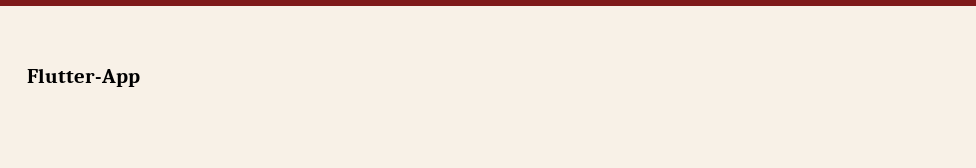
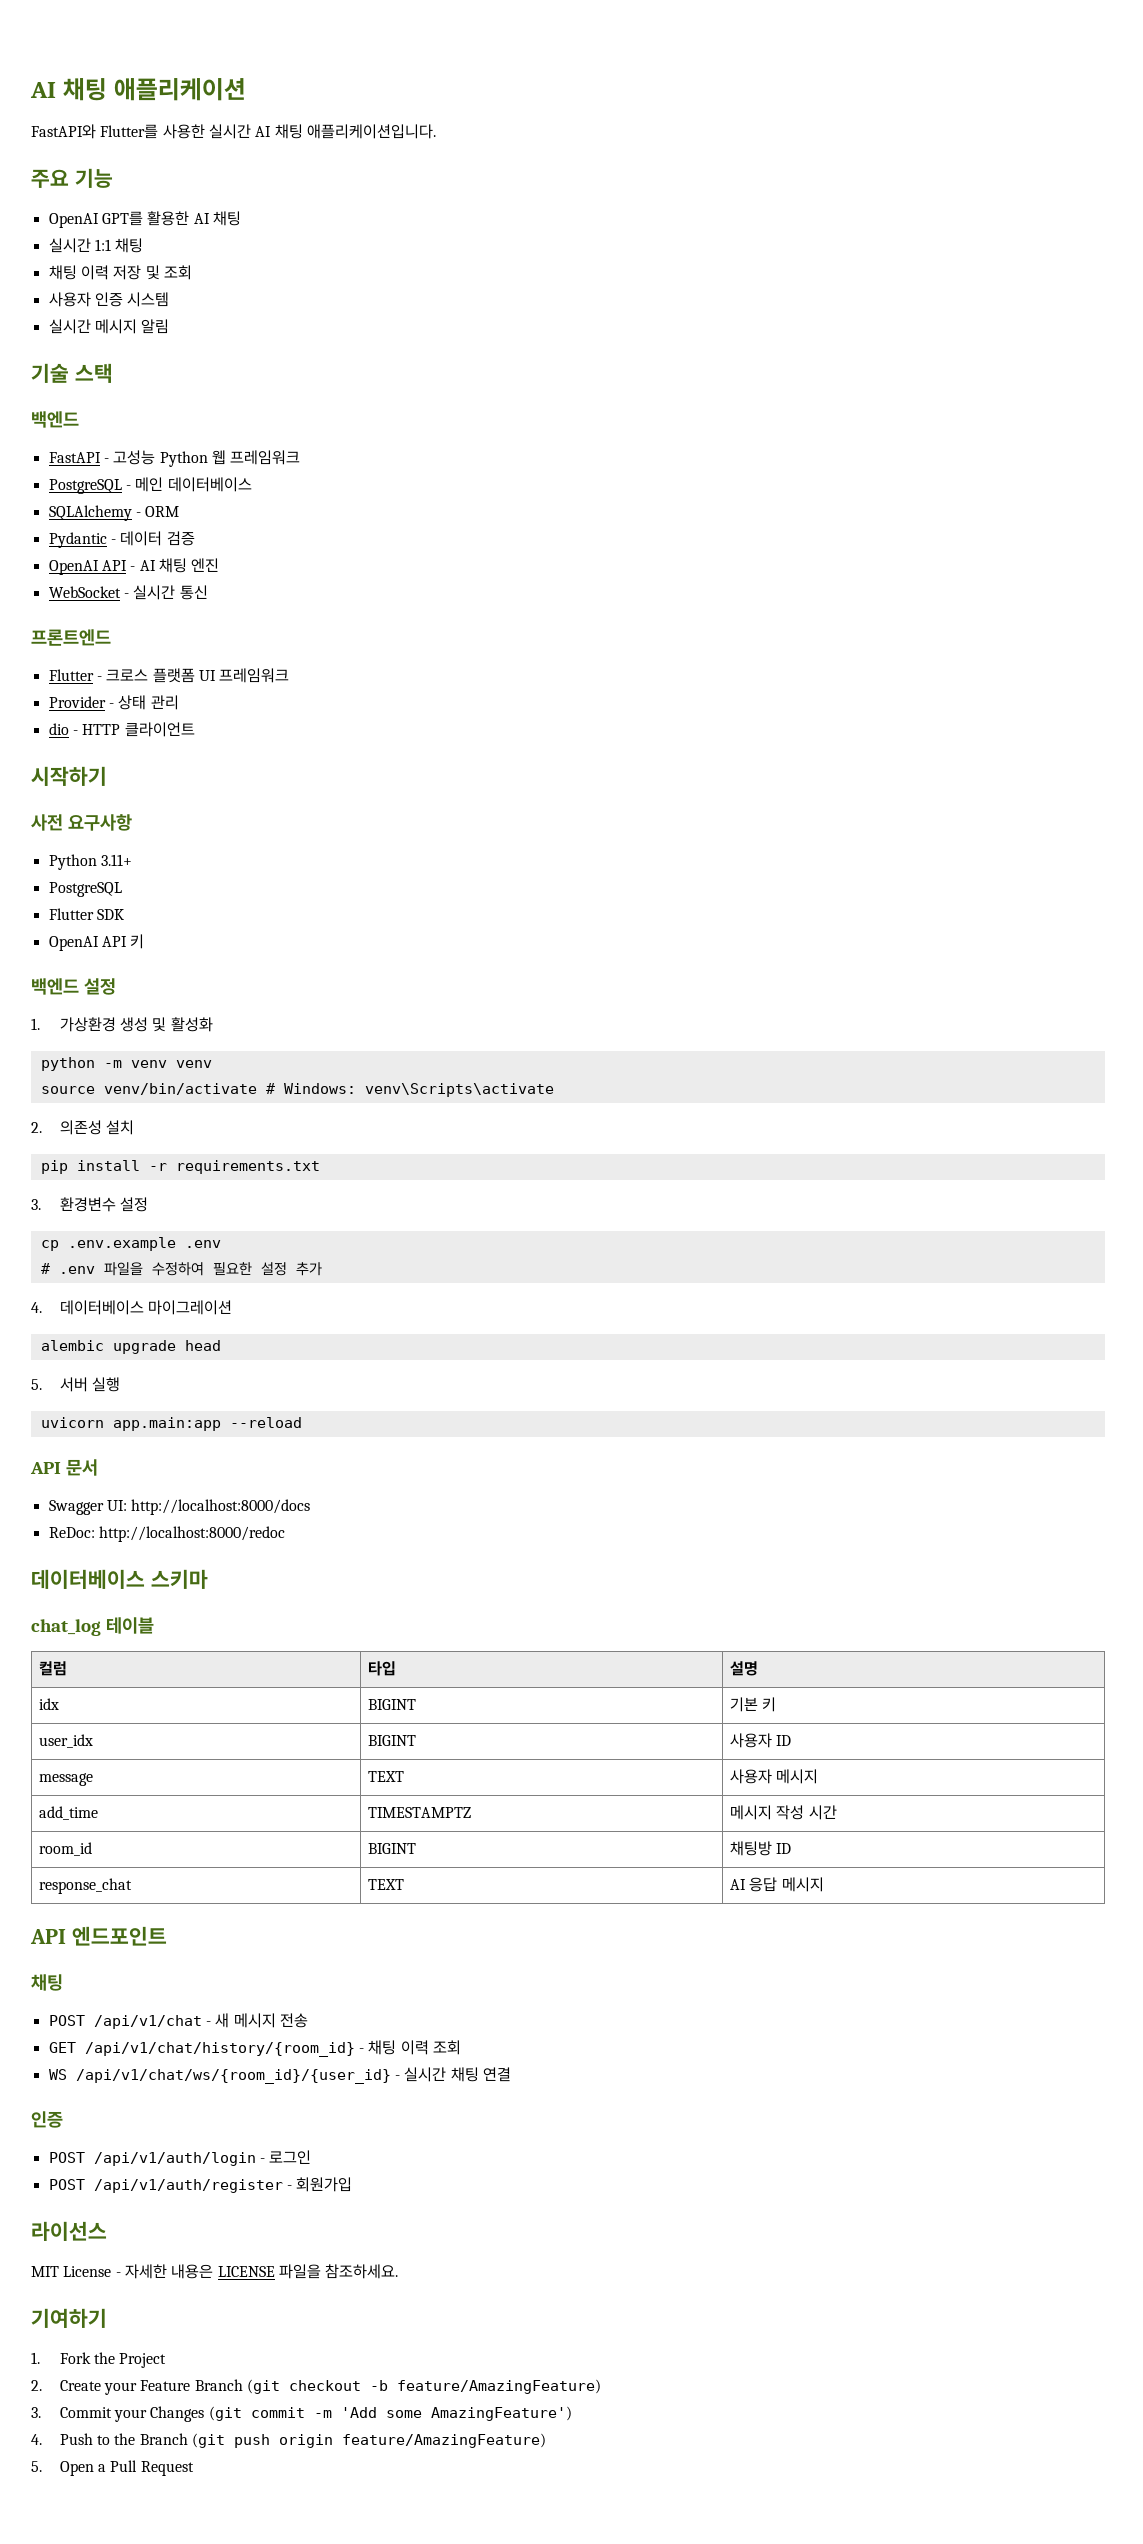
[27,68,140,87] Flutter-App -> [30,78,246,101] [31,124,436,139] [31,168,113,188] [48,211,241,228] [48,238,144,253] [48,265,192,280] [48,292,170,307] [48,319,170,334] [31,363,113,383] [31,411,79,428] [48,450,301,467] [48,477,252,494] [48,505,180,521] [48,531,195,548] [48,558,220,575] [48,585,208,600] [31,629,111,646] [48,668,290,683] [48,695,179,710] [48,722,195,737] [31,766,107,786] [31,814,132,831] [48,854,132,870] [48,882,122,897] [48,908,124,920] [48,934,145,951] [31,978,116,995] [31,1017,213,1032] [40,1057,212,1071] [40,1083,554,1097] [31,1120,135,1135] [40,1160,320,1174] [31,1197,149,1212] [40,1237,221,1251] [40,1262,322,1276] [31,1300,233,1315] [40,1340,221,1354] [31,1377,121,1392] [40,1417,302,1431] [30,1459,98,1476] [48,1499,311,1515] [48,1526,285,1542] [31,1569,208,1589] [31,1617,154,1636] [39,1661,68,1676] [368,1661,397,1676] [730,1661,759,1676] [39,1698,60,1710] [368,1699,417,1710] [730,1697,777,1712] [39,1734,94,1748] [368,1735,417,1746] [730,1733,792,1748] [39,1773,94,1786] [368,1771,405,1782] [730,1769,819,1784] [39,1806,99,1820] [368,1807,472,1818] [730,1805,837,1820] [39,1842,93,1856] [368,1843,417,1854] [730,1841,792,1856] [39,1878,133,1894] [368,1879,405,1890] [730,1877,824,1892] [30,1926,167,1946] [31,1974,63,1991] [48,2013,308,2029] [48,2040,461,2057] [48,2067,511,2084] [31,2111,63,2128] [48,2150,312,2166] [48,2177,353,2193] [31,2221,107,2241] [31,2264,399,2279] [31,2308,107,2328] [31,2352,167,2368] [31,2379,602,2395] [31,2406,572,2422] [31,2433,547,2448] [31,2460,194,2476] AI 채팅 애플리케이션 // FastAPI와 Flutter를 사용한 실시간 AI 채팅 애플리케이션입니다. // 주요 기능 // OpenAI GPT를 활용한 AI 채팅 // 실시간 1:1 채팅 // 채팅 이력 저장 및 조회 // 사용자 인증 시스템 // 실시간 메시지 알림 // 기술 스택 // 백엔드 // FastAPI - 고성능 Python 웹 프레임워크 // PostgreSQL - 메인 데이터베이스 // SQLAlchemy - ORM // Pydantic - 데이터 검증 // OpenAI API - AI 채팅 엔진 // WebSocket - 실시간 통신 // 프론트엔드 // Flutter - 크로스 플랫폼 UI 프레임워크 // Provider - 상태 관리 // dio - HTTP 클라이언트 // 시작하기 // 사전 요구사항 // Python 3.11+ // PostgreSQL // Flutter SDK // OpenAI API 키 // 백엔드 설정 // 1. 가상환경 생성 및 활성화 // python -m venv venv // source venv/bin/activate # Windows: venv\Scripts\activate // 2. 의존성 설치 // pip install -r requirements.txt // 3. 환경변수 설정 // cp .env.example .env // # .env 파일을 수정하여 필요한 설정 추가 // 4. 데이터베이스 마이그레이션 // alembic upgrade head // 5. 서버 실행 // uvicorn app.main:app --reload // API 문서 // Swagger UI: http://localhost:8000/docs // ReDoc: http://localhost:8000/redoc // 데이터베이스 스키마 // chat_log 테이블 // 컬럼 | 타입 | 설명 // idx | BIGINT | 기본 키 // user_idx | BIGINT | 사용자 ID // message | TEXT | 사용자 메시지 // add_time | TIMESTAMPTZ | 메시지 작성 시간 // room_id | BIGINT | 채팅방 ID // response_chat | TEXT | AI 응답 메시지 // API 엔드포인트 // 채팅 // POST /api/v1/chat - 새 메시지 전송 // GET /api/v1/chat/history/{room_id} - 채팅 이력 조회 // WS /api/v1/chat/ws/{room_id}/{user_id} - 실시간 채팅 연결 // 인증 // POST /api/v1/auth/login - 로그인 // POST /api/v1/auth/register - 회원가입 // 라이선스 // MIT License - 자세한 내용은 LICENSE 파일을 참조하세요. // 기여하기 // 1. Fork the Project // 2. Create your Feature Branch (git checkout -b feature/AmazingFeature) // 3. Commit your Changes (git commit -m 'Add some AmazingFeature') // 4. Push to the Branch (git push origin feature/AmazingFeature) // 5. Open a Pull Request

